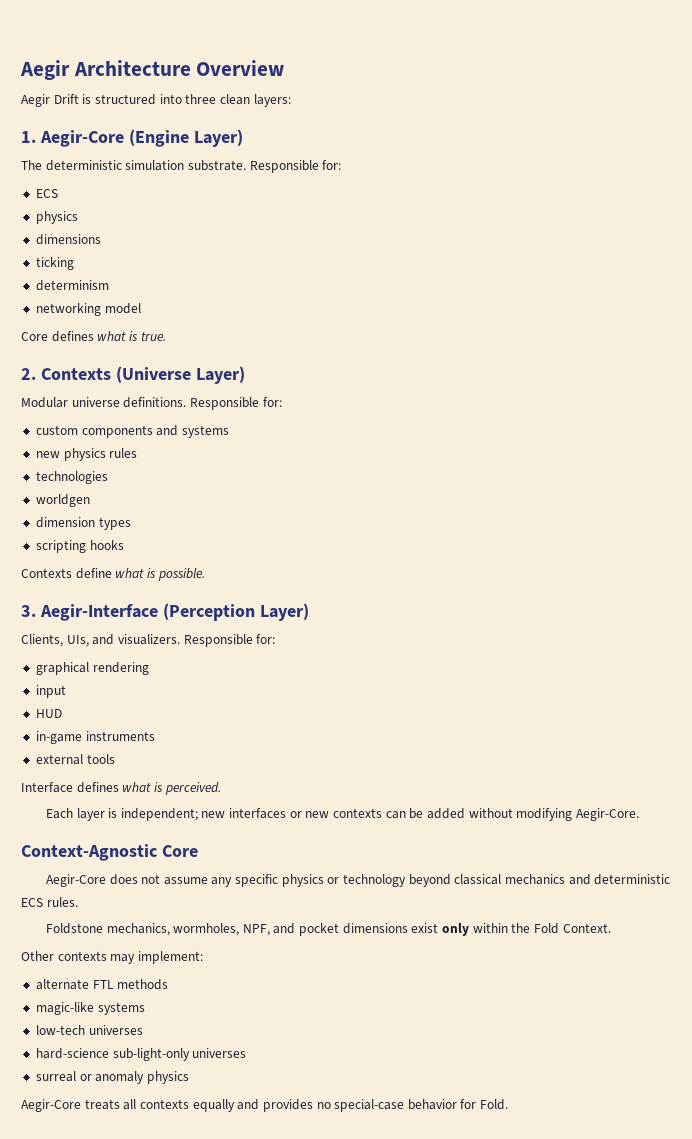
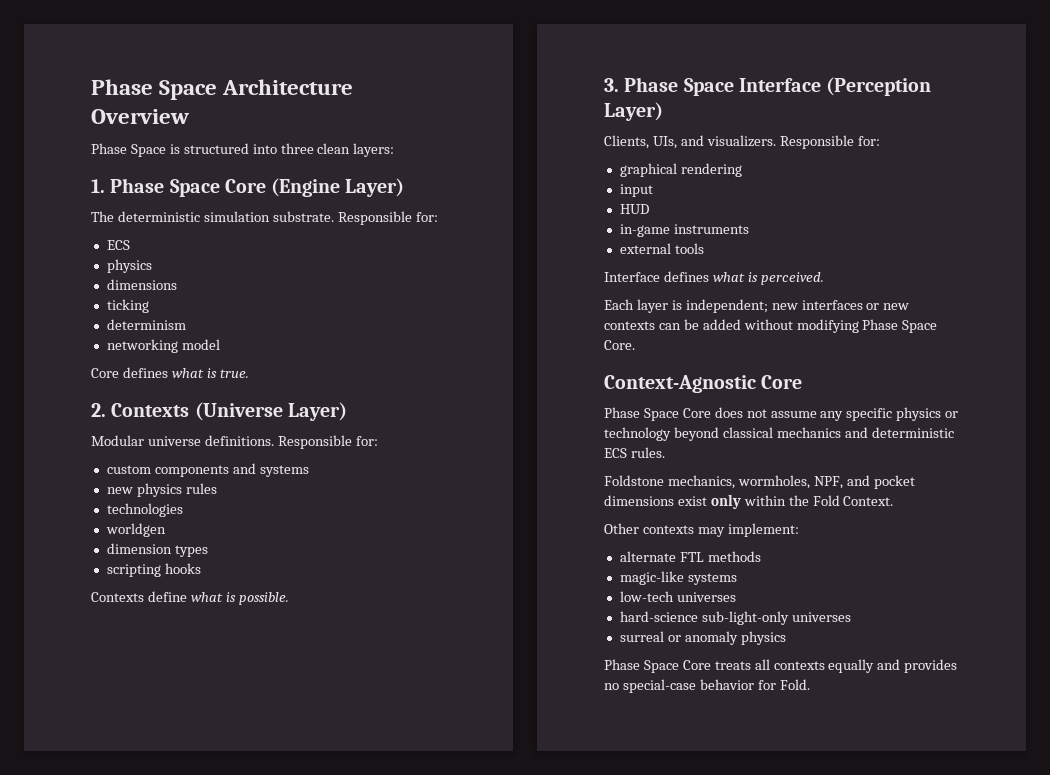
[20,60,70,80] Aegir -> [91,79,218,100] Phase Space
[21,94,79,107] Aegir Drift -> [91,143,166,157] Phase Space
[39,130,124,147] Aegir-Core -> [110,178,266,197] Phase Space Core
[39,604,158,621] Aegir-Interface -> [624,77,821,96] Phase Space Interface
[575,808,639,821] Aegir-Core. -> [862,319,938,333] [604,340,635,350] Phase Space Core.
[45,874,106,887] Aegir-Core -> [604,407,711,421] Phase Space Core
[21,1099,81,1112] Aegir-Core -> [604,659,711,673] Phase Space Core

